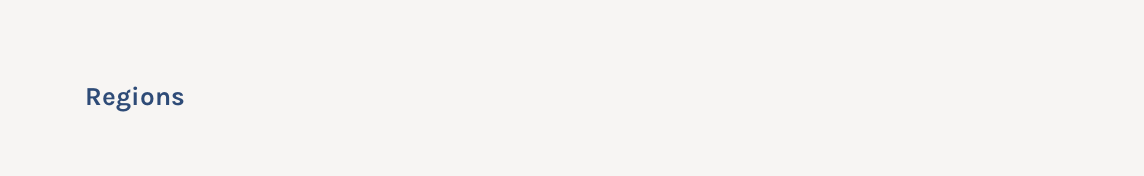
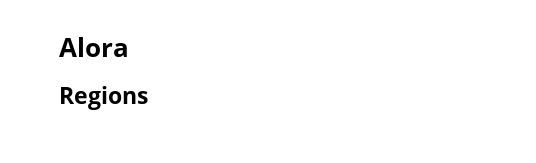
(85, 99) none -> [59,37,129,57] Alora //

